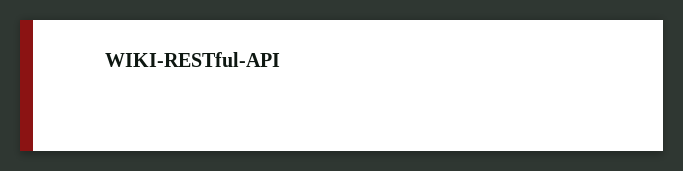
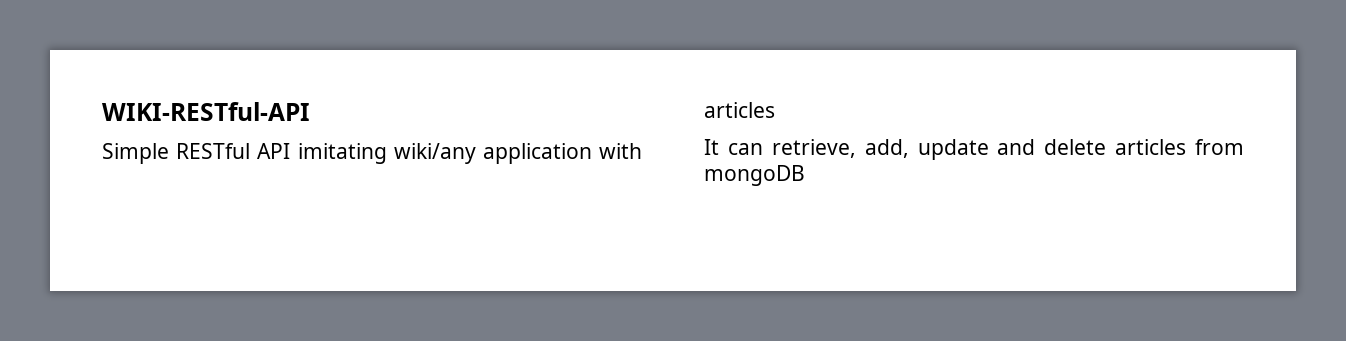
(280, 59) none -> [102,143,642,164] [704,102,775,118] [704,139,1244,160] [704,165,805,186] // Simple RESTful API imitating wiki/any application with articles // It can retrieve, add, update and delete articles from mongoDB

